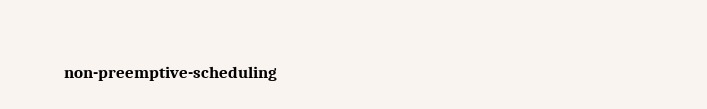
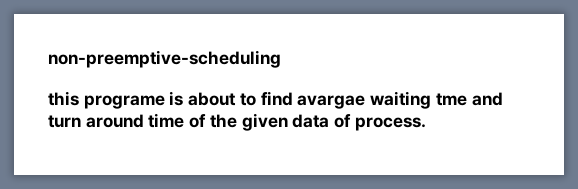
(277, 73) none -> [48,91,503,109] [48,113,426,131] // this programe is about to find avargae waiting tme and turn around time of the given data of process.

